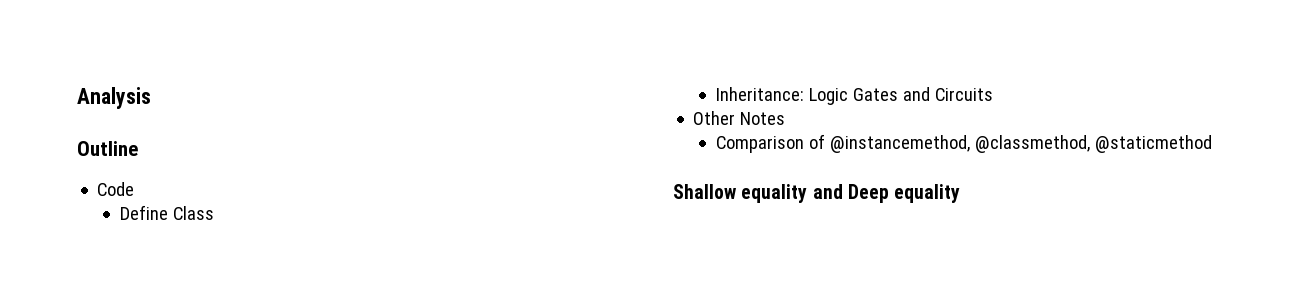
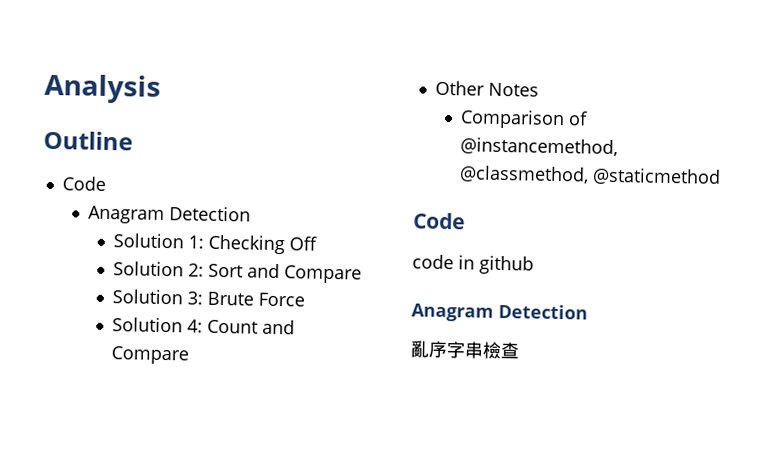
[119,205,214,220] [715,87,993,105] Define Class // Inheritance: Logic Gates and Circuits -> [87,205,251,224] [112,233,317,255] [112,261,362,284] [111,289,305,307] [111,317,295,335] [110,346,189,365] Anagram Detection // Solution 1: Checking Off // Solution 2: Sort and Compare // Solution 3: Brute Force // Solution 4: Count and Compare
[673,184,961,203] Shallow equality and Deep equality -> [413,212,465,230] [412,254,534,275] [411,303,588,322] [410,340,520,360] Code // code in github // Anagram Detection // 亂序字串檢查

